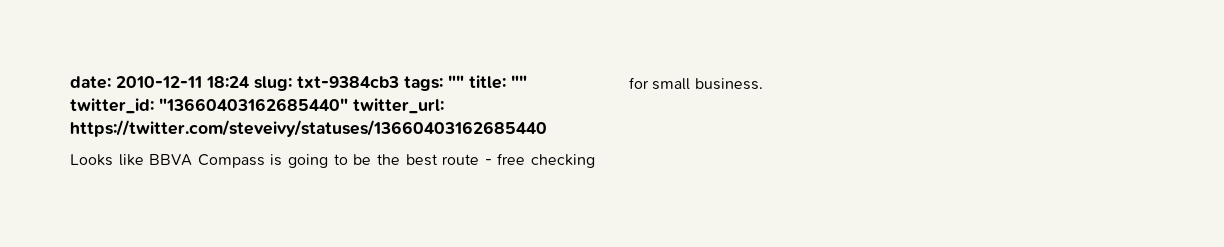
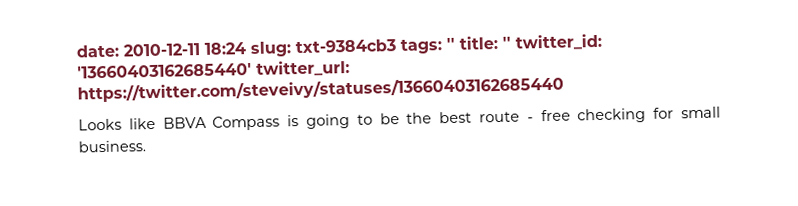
[448,75,527,89] [70,98,348,114] "" title: "" twitter_id: "13660403162685440" -> [446,33,602,51] [77,62,252,79] '' title: '' twitter_id: '13660403162685440'

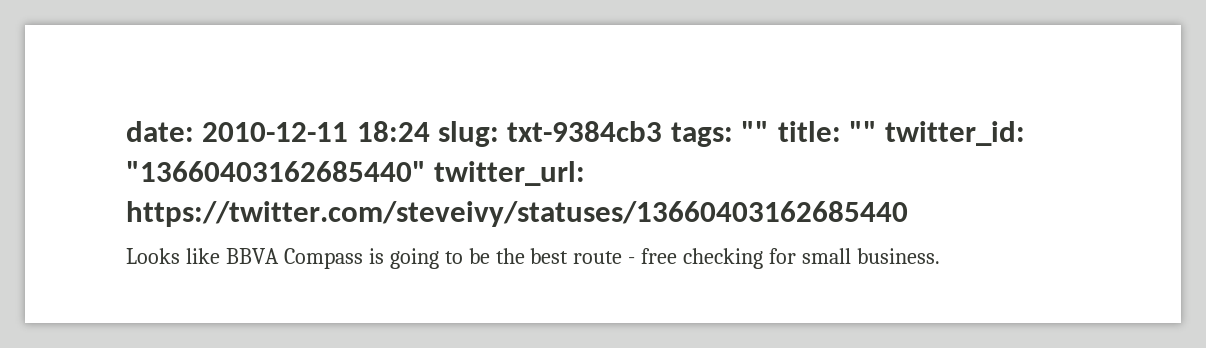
[446,33,602,51] [77,62,252,79] '' title: '' twitter_id: '13660403162685440' -> [741,121,1026,146] [126,161,426,182] "" title: "" twitter_id: "13660403162685440"

